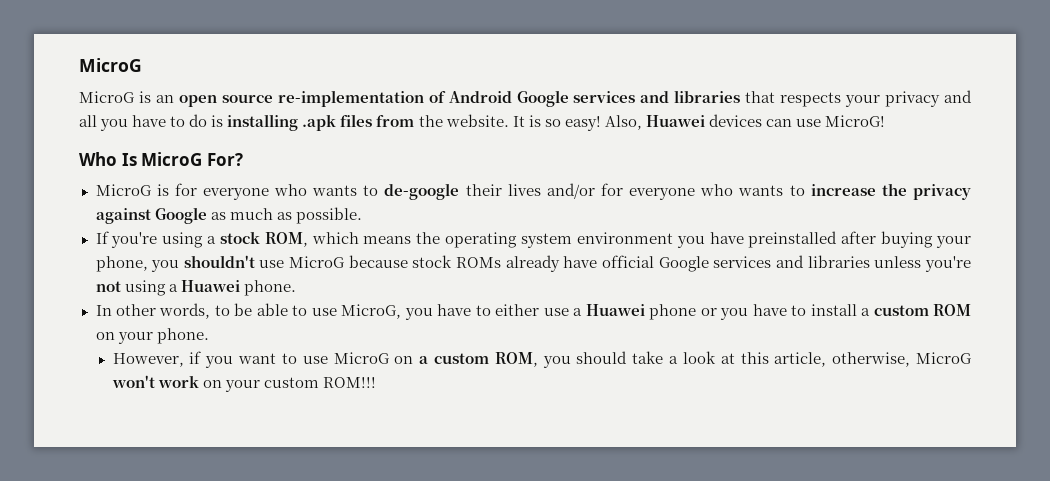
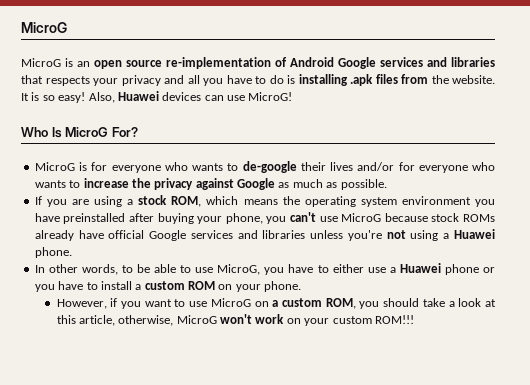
[111,232,158,248] you're -> [46,199,89,207] you are
[183,255,255,268] shouldn't -> [289,212,316,222] can't

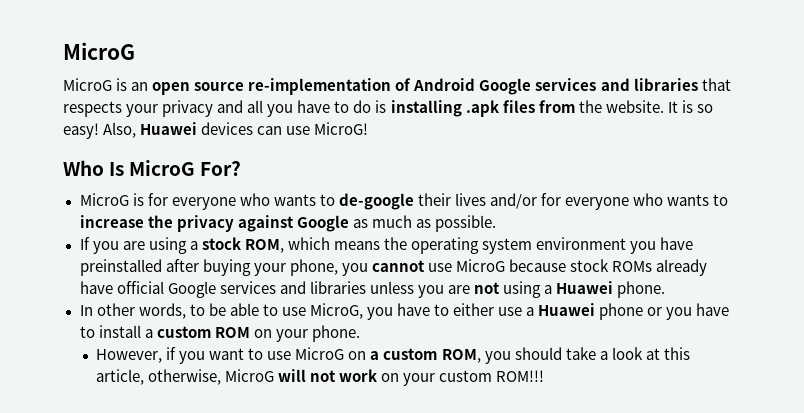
[289,212,316,222] can't -> [371,260,425,272] cannot
[347,230,382,241] you're -> [417,285,470,298] you are
[220,314,253,324] won't -> [278,369,337,382] will not

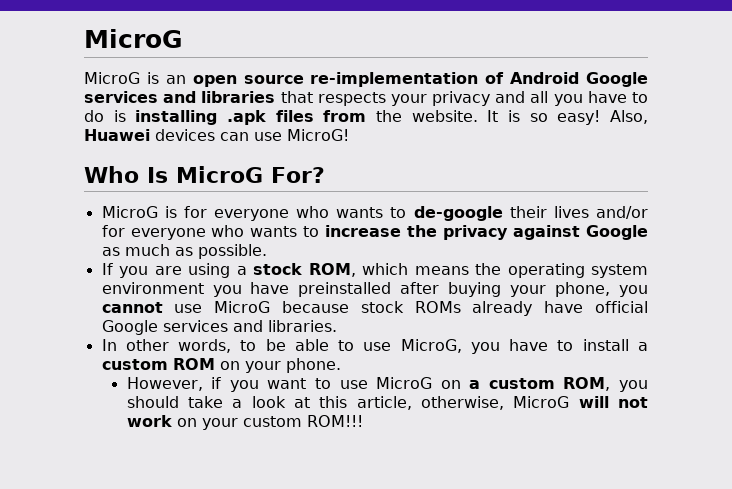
[309,281,666,298] libraries unless you are not using a Huawei phone. -> [267,320,337,332] libraries.
[453,303,730,320] [79,326,95,338] either use a Huawei phone or you have to -> (574, 345) none

